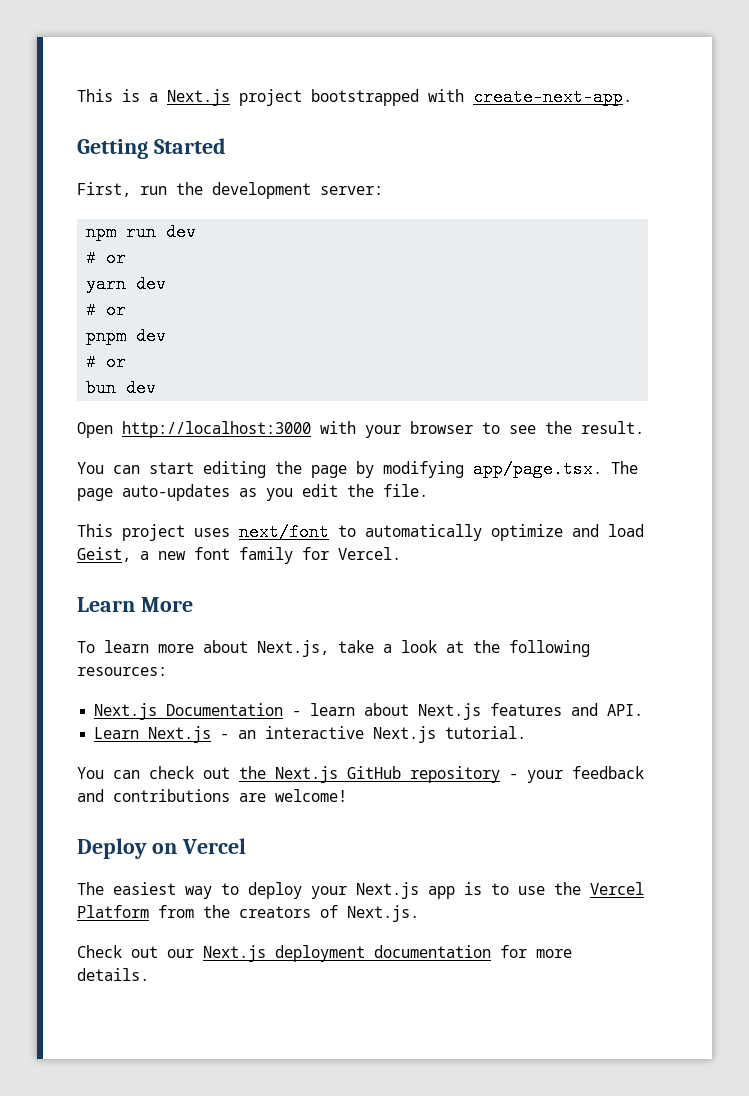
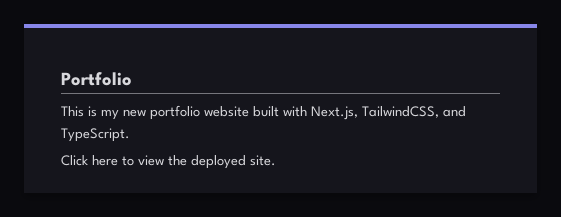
(77, 95) none -> [61,72,132,86] Portfolio //
[149,88,632,106] [77,138,226,159] [77,182,383,199] [86,223,197,241] [86,249,127,267] [86,275,167,293] [86,301,127,319] [86,327,167,345] [86,353,127,371] [86,379,157,397] [77,421,644,438] [77,460,638,478] [77,484,428,501] [77,523,644,541] [77,547,401,564] [77,597,193,612] [77,640,590,657] [77,667,167,676] [94,703,644,720] [94,726,527,743] [77,766,644,783] [77,789,347,802] [77,838,246,859] [77,882,644,899] [77,905,419,922] [77,945,572,962] [77,968,149,981] a Next.js project bootstrapped with create-next-app. // Getting Started // First, run the development server: // npm run dev // # or // yarn dev // # or // pnpm dev // # or // bun dev // Open http://localhost:3000 with your browser to see the result. // You can start editing the page by modifying app/page.tsx. The page auto-updates as you edit the file. // This project uses next/font to automatically optimize and load Geist, a new font family for Vercel. // Learn More // To learn more about Next.js, take a look at the following resources: // Next.js Documentation - learn about Next.js features and API. // Learn Next.js - an interactive Next.js tutorial. // You can check out the Next.js GitHub repository - your feedback and contributions are welcome! // Deploy on Vercel // The easiest way to deploy your Next.js app is to use the Vercel Platform from the creators of Next.js. // Check out our Next.js deployment documentation for more details. -> [101,105,466,120] [61,128,130,142] [61,155,276,169] my new portfolio website built with Next.js, TailwindCSS, and TypeScript. // Click here to view the deployed site.

